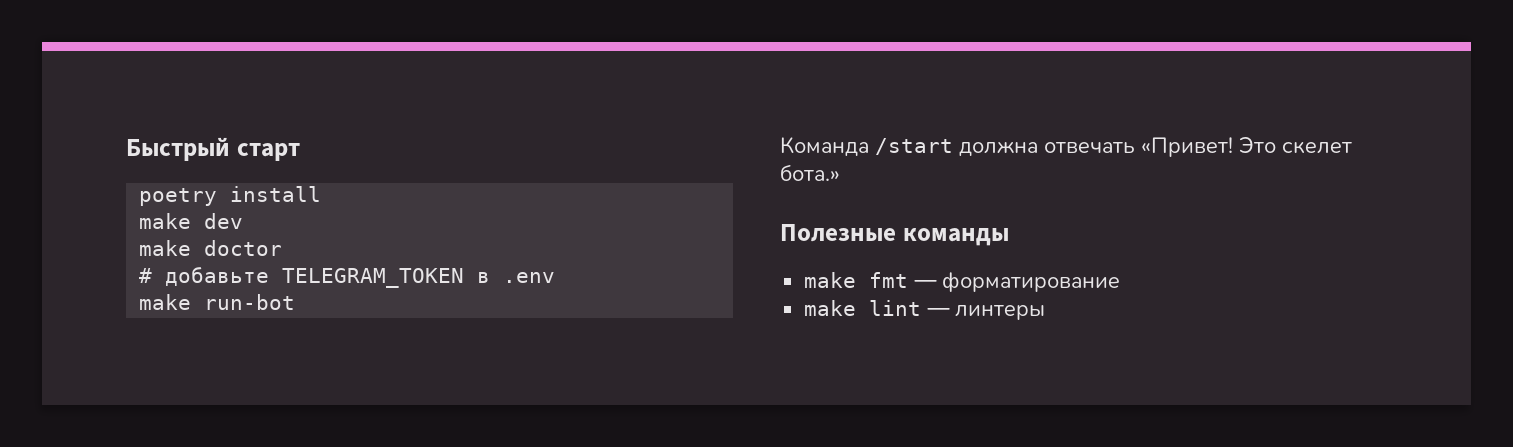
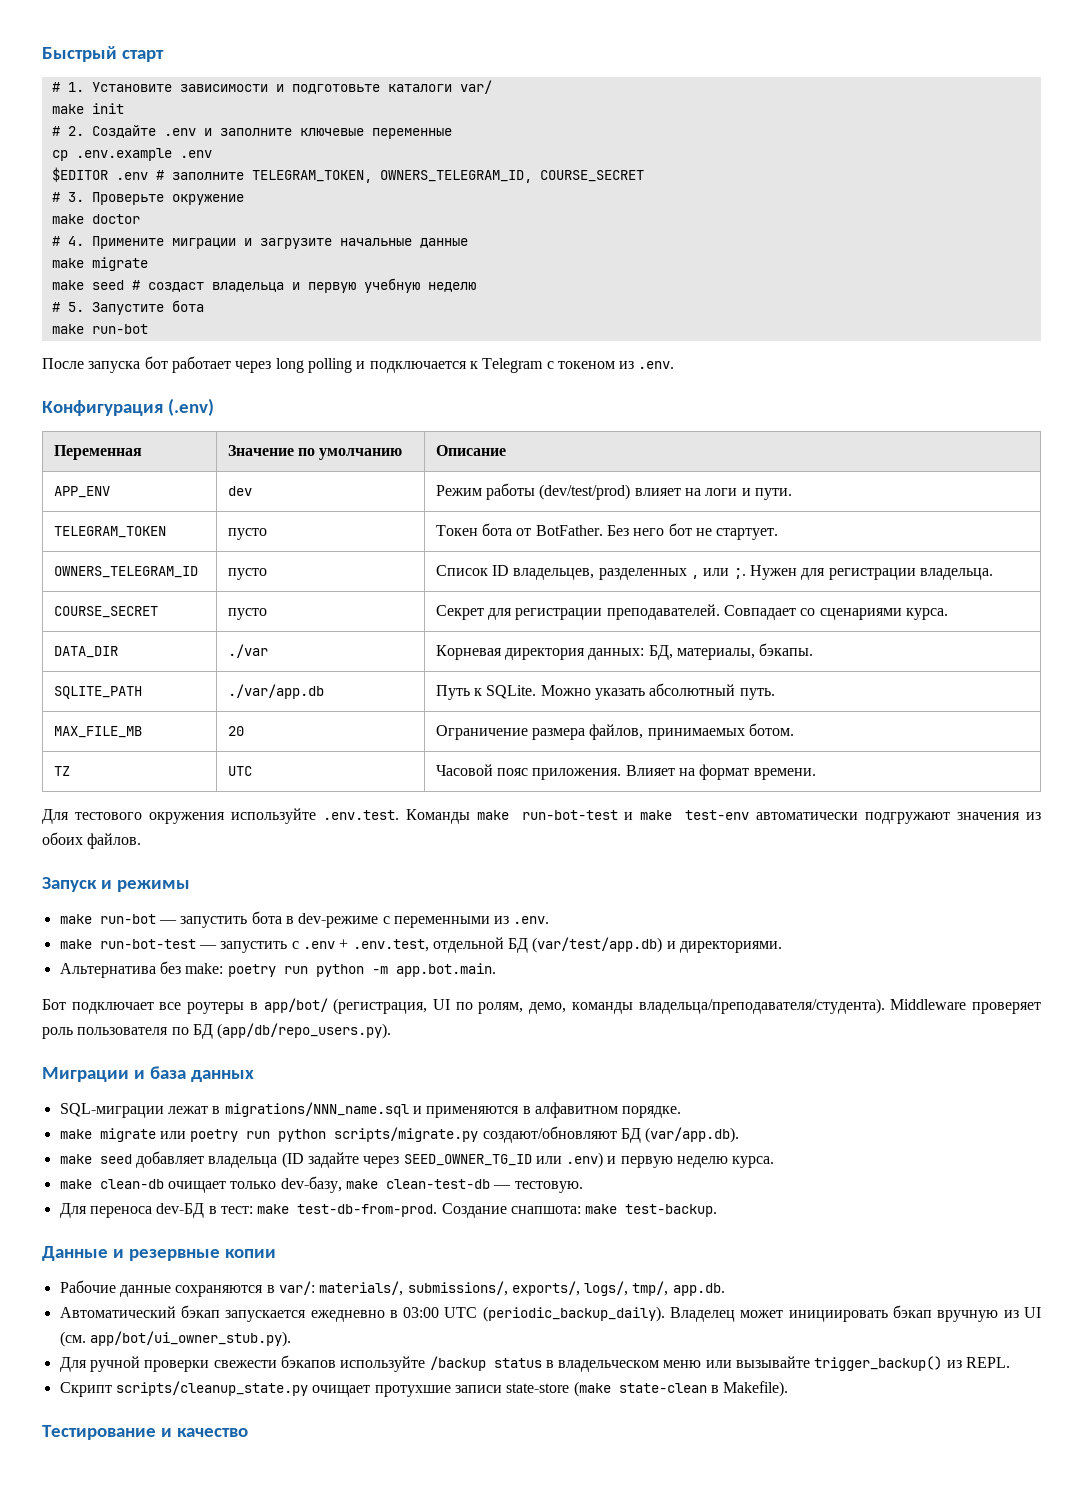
[139,186,322,206] [139,213,244,229] [139,240,283,256] [139,267,556,288] [139,294,296,310] [780,136,1352,157] [780,164,840,181] [780,224,1009,246] [804,272,1121,292] [804,300,1046,320] poetry install // make dev // make doctor // # добавьте TELEGRAM_TOKEN в .env // make run-bot // Команда /start должна отвечать «Привет! Это скелет бота.» // Полезные команды // make fmt — форматирование // make lint — линтеры -> [51,80,492,94] [51,103,124,114] [51,125,452,139] [51,148,212,161] [51,167,644,183] [51,192,244,205] [51,214,140,224] [51,236,468,249] [51,257,148,271] [51,278,476,293] [51,300,204,315] [51,324,148,334] [42,356,675,373] [42,398,214,416] [53,445,142,460] [227,445,403,460] [435,445,506,456] [53,486,110,498] [227,486,252,496] [435,483,792,500] [53,526,166,538] [227,528,267,540] [435,523,779,540] [53,566,198,578] [227,568,267,580] [435,565,993,580] [53,606,158,618] [227,608,267,620] [435,604,948,620] [53,646,118,658] [227,644,268,658] [435,643,814,660] [53,686,142,699] [227,684,324,699] [435,683,775,700] [53,726,142,738] [227,726,244,736] [435,723,795,740] [53,766,70,776] [227,766,252,776] [435,764,816,780] [42,808,1041,824] [42,832,142,849] [42,877,190,892] [59,911,550,928] [59,937,783,953] [59,961,496,978] [42,998,1041,1014] [42,1023,392,1039] [42,1066,254,1082] [59,1102,682,1118] [59,1126,740,1143] [59,1151,775,1168] [59,1176,583,1193] [59,1203,718,1218] [42,1246,276,1261] [59,1280,725,1297] [59,1305,1041,1322] [59,1331,291,1347] [59,1355,1011,1372] [59,1381,789,1397] [42,1425,248,1440] # 1. Установите зависимости и подготовьте каталоги var/ // make init // # 2. Создайте .env и заполните ключевые переменные // cp .env.example .env // $EDITOR .env # заполните TELEGRAM_TOKEN, OWNERS_TELEGRAM_ID, COURSE_SECRET // # 3. Проверьте окружение // make doctor // # 4. Примените миграции и загрузите начальные данные // make migrate // make seed # создаст владельца и первую учебную неделю // # 5. Запустите бота // make run-bot // После запуска бот работает через long polling и подключается к Telegram c токеном из .env. // Конфигурация (.env) // Переменная | Значение по умолчанию | Описание // APP_ENV | dev | Режим работы (dev/test/prod) влияет на логи и пути. // TELEGRAM_TOKEN | пусто | Токен бота от BotFather. Без него бот не стартует. // OWNERS_TELEGRAM_ID | пусто | Список ID владельцев, разделенных , или ;. Нужен для регистрации владельца. // COURSE_SECRET | пусто | Секрет для регистрации преподавателей. Совпадает со сценариями курса. // DATA_DIR | ./var | Корневая директория данных: БД, материалы, бэкапы. // SQLITE_PATH | ./var/app.db | Путь к SQLite. Можно указать абсолютный путь. // MAX_FILE_MB | 20 | Ограничение размера файлов, принимаемых ботом. // TZ | UTC | Часовой пояс приложения. Влияет на формат времени. // Для тестового окружения используйте .env.test. Команды make run-bot-test и make test-env автоматически подгружают значения из обоих файлов. // Запуск и режимы // make run-bot — запустить бота в dev-режиме с переменными из .env. // make run-bot-test — запустить с .env + .env.test, отдельной БД (var/test/app.db) и директориями. // Альтернатива без make: poetry run python -m app.bot.main. // Бот подключает все роутеры в app/bot/ (регистрация, UI по ролям, демо, команды владельца/преподавателя/студента). Middleware проверяет роль пользователя по БД (app/db/repo_users.py). // Миграции и база данных // SQL-миграции лежат в migrations/NNN_name.sql и применяются в алфавитном порядке. // make migrate или poetry run python scripts/migrate.py создают/обновляют БД (var/app.db). // make seed добавляет владельца (ID задайте через SEED_OWNER_TG_ID или .env) и первую неделю курса. // make clean-db очищает только dev-базу, make clean-test-db — тестовую. // Для переноса dev-БД в тест: make test-db-from-prod. Создание снапшота: make test-backup. // Данные и резервные копии // Рабочие данные сохраняются в var/: materials/, submissions/, exports/, logs/, tmp/, app.db. // Автоматический бэкап запускается ежедневно в 03:00 UTC (periodic_backup_daily). Владелец может инициировать бэкап вручную из UI (см. app/bot/ui_owner_stub.py). // Для ручной проверки свежести бэкапов используйте /backup status в владельческом меню или вызывайте trigger_backup() из REPL. // Скрипт scripts/cleanup_state.py очищает протухшие записи state-store (make state-clean в Makefile). // Тестирование и качество

